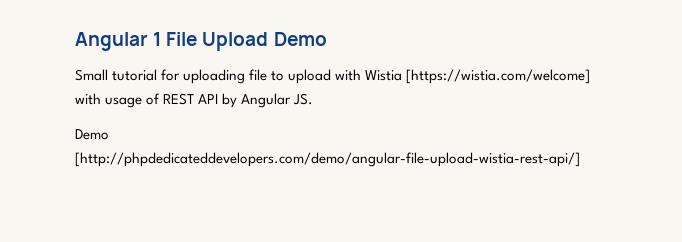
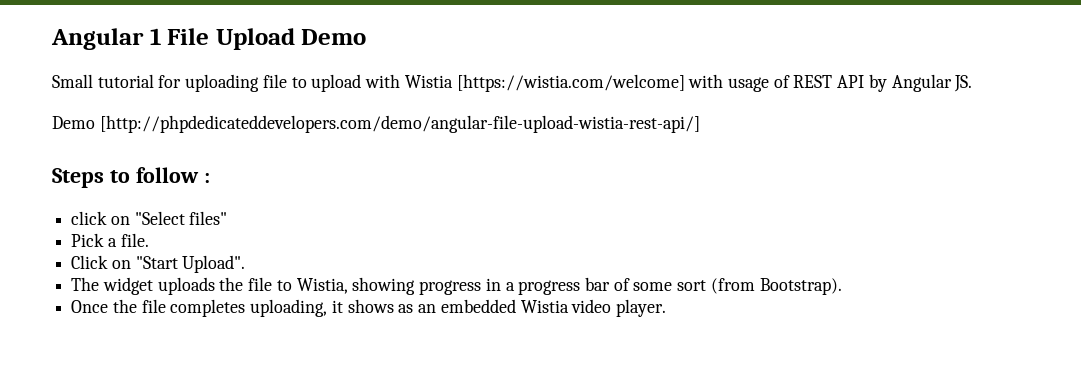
(580, 159) none -> [52,167,210,188] [71,211,228,225] [71,233,149,247] [71,255,246,273] [71,277,842,295] [71,299,666,317] // Steps to follow : // click on "Select files" // Pick a file. // Click on "Start Upload". // The widget uploads the file to Wistia, showing progress in a progress bar of some sort (from Bootstrap). // Once the file completes uploading, it shows as an embedded Wistia video player.

